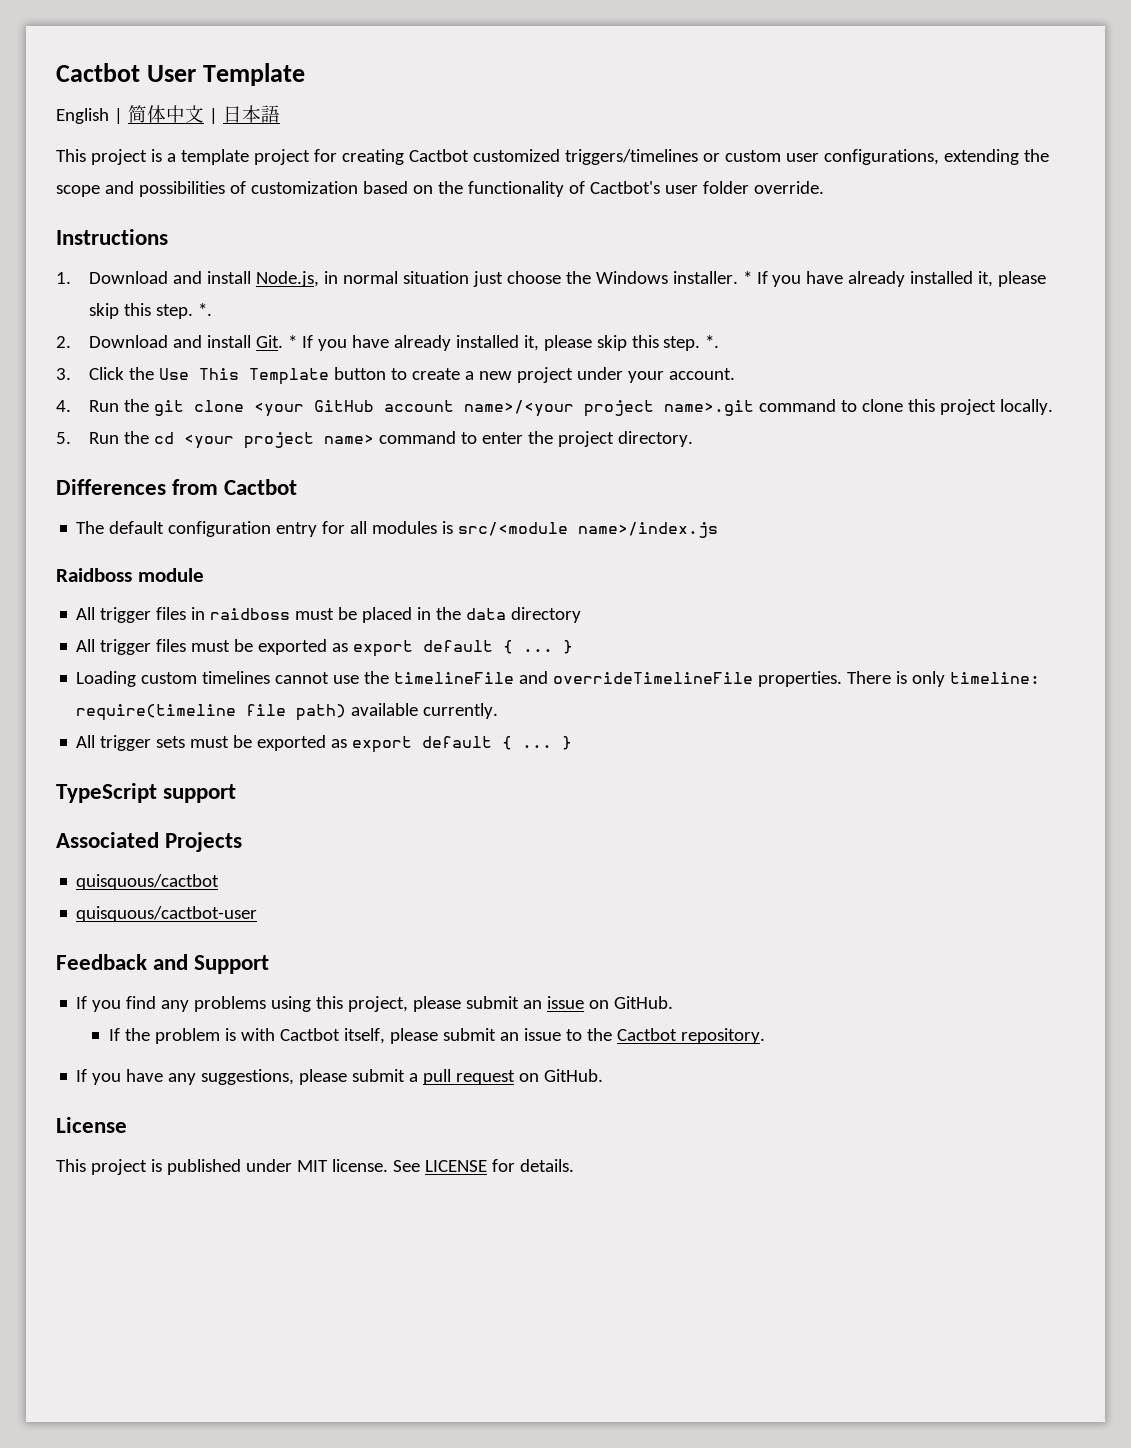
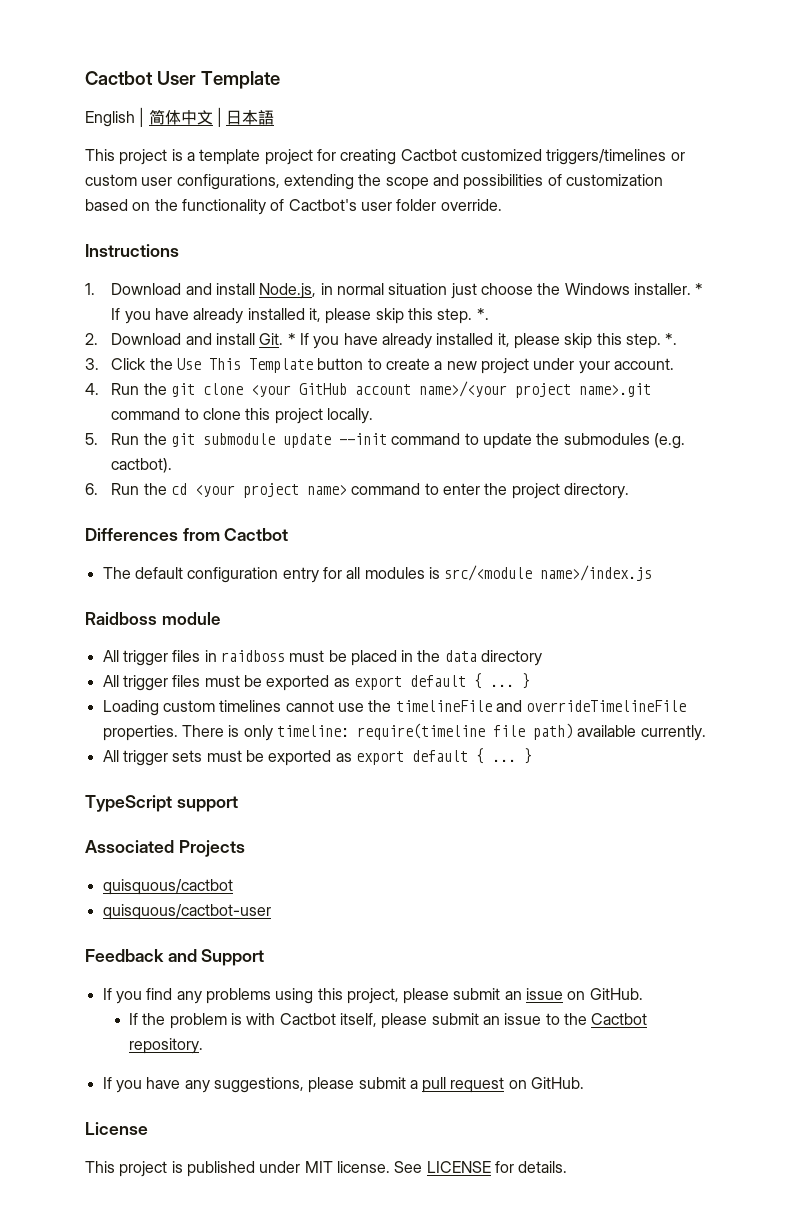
(149, 437) none -> [171,433,685,449] [111,458,173,473] [85,483,167,495] git submodule update --init command to update the submodules (e.g. cactbot). // 6. Run the

